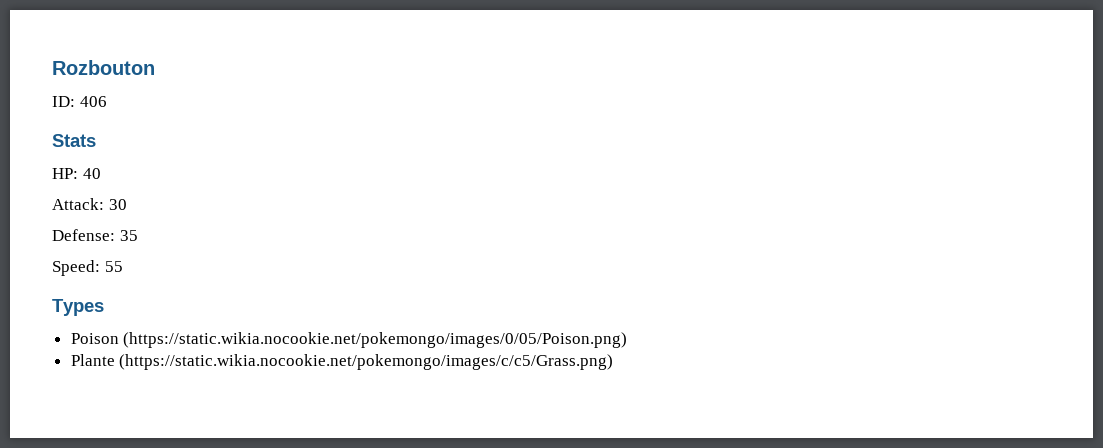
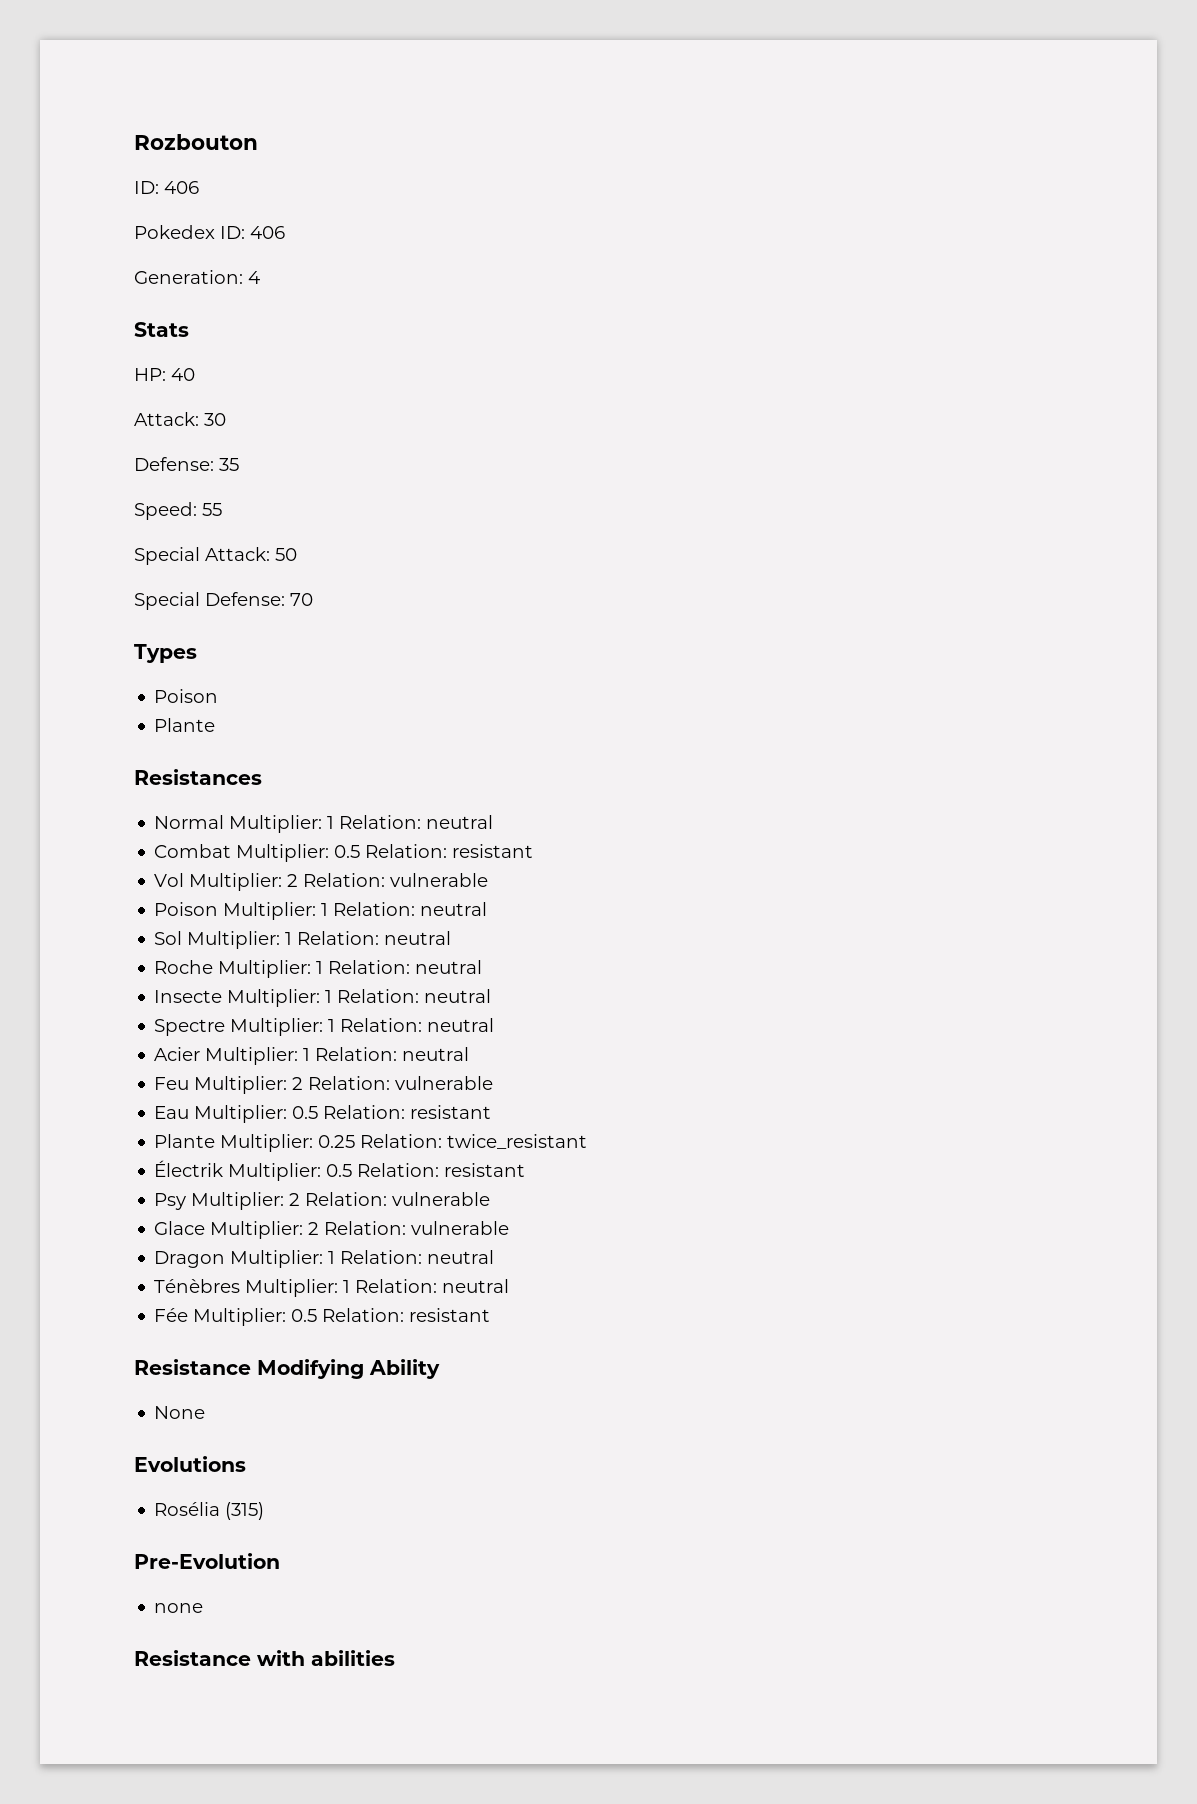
(107, 101) none -> [134,225,285,239] [134,270,260,284] // Pokedex ID: 406 // Generation: 4
(123, 266) none -> [134,547,297,565] [134,592,313,610] // Special Attack: 50 // Special Defense: 70
[123,332,628,348] [70,354,614,370] (https://static.wikia.nocookie.net/pokemongo/images/0/05/Poison.png) // Plante (https://static.wikia.nocookie.net/pokemongo/images/c/c5/Grass.png) -> [154,718,216,732] [134,769,262,785] [154,815,494,833] [154,844,534,862] [154,873,489,891] [154,902,488,920] [154,931,452,949] [154,960,483,978] [154,989,492,1007] [154,1018,495,1036] [154,1047,470,1065] [154,1076,494,1094] [154,1105,492,1123] [154,1134,588,1152] [154,1160,526,1181] [154,1192,491,1210] [154,1221,510,1239] [154,1250,495,1268] [154,1279,510,1297] [154,1308,491,1326] [134,1359,440,1379] [154,1406,206,1419] [134,1456,246,1472] [154,1502,265,1520] [134,1553,280,1569] [154,1603,204,1613] [134,1650,395,1666] // Plante // Resistances // Normal Multiplier: 1 Relation: neutral // Combat Multiplier: 0.5 Relation: resistant // Vol Multiplier: 2 Relation: vulnerable // Poison Multiplier: 1 Relation: neutral // Sol Multiplier: 1 Relation: neutral // Roche Multiplier: 1 Relation: neutral // Insecte Multiplier: 1 Relation: neutral // Spectre Multiplier: 1 Relation: neutral // Acier Multiplier: 1 Relation: neutral // Feu Multiplier: 2 Relation: vulnerable // Eau Multiplier: 0.5 Relation: resistant // Plante Multiplier: 0.25 Relation: twice_resistant // Électrik Multiplier: 0.5 Relation: resistant // Psy Multiplier: 2 Relation: vulnerable // Glace Multiplier: 2 Relation: vulnerable // Dragon Multiplier: 1 Relation: neutral // Ténèbres Multiplier: 1 Relation: neutral // Fée Multiplier: 0.5 Relation: resistant // Resistance Modifying Ability // None // Evolutions // Rosélia (315) // Pre-Evolution // none // Resistance with abilities

